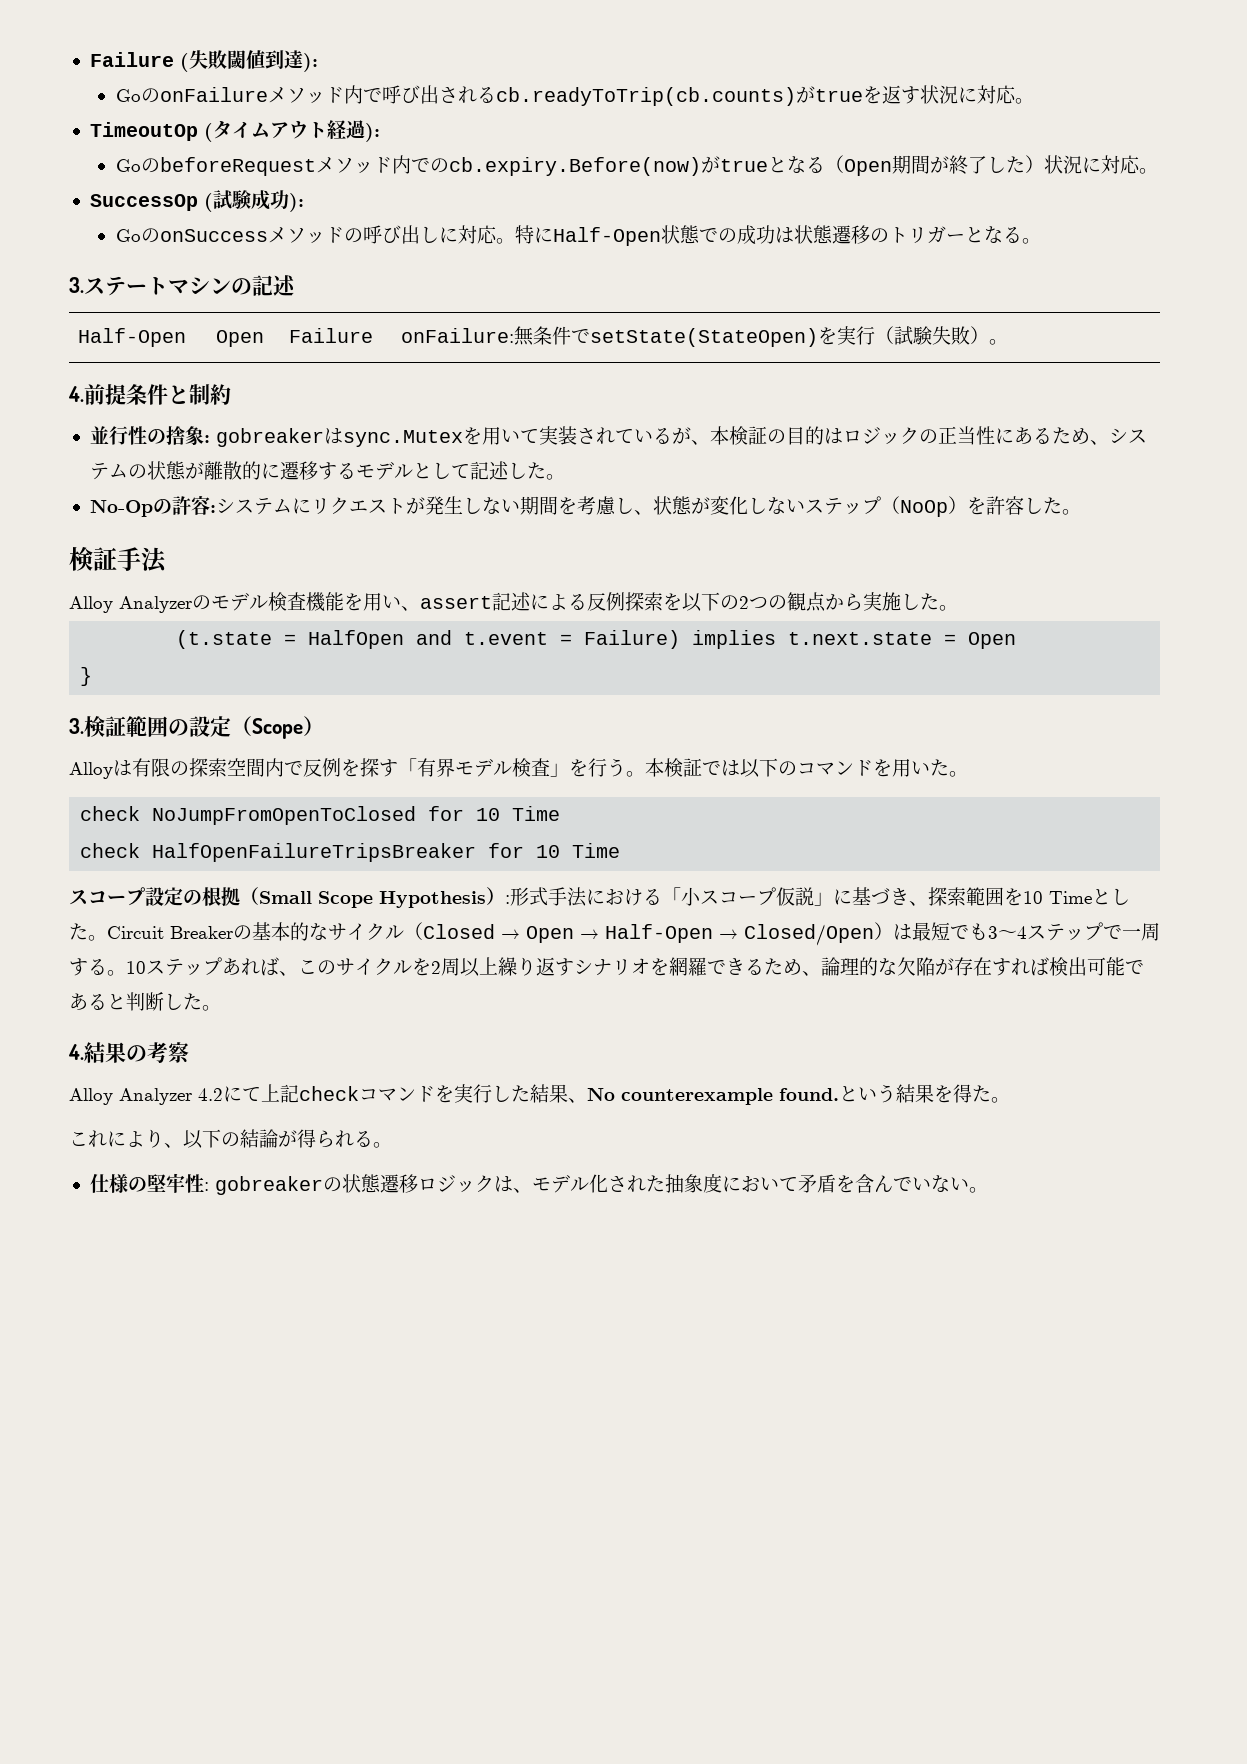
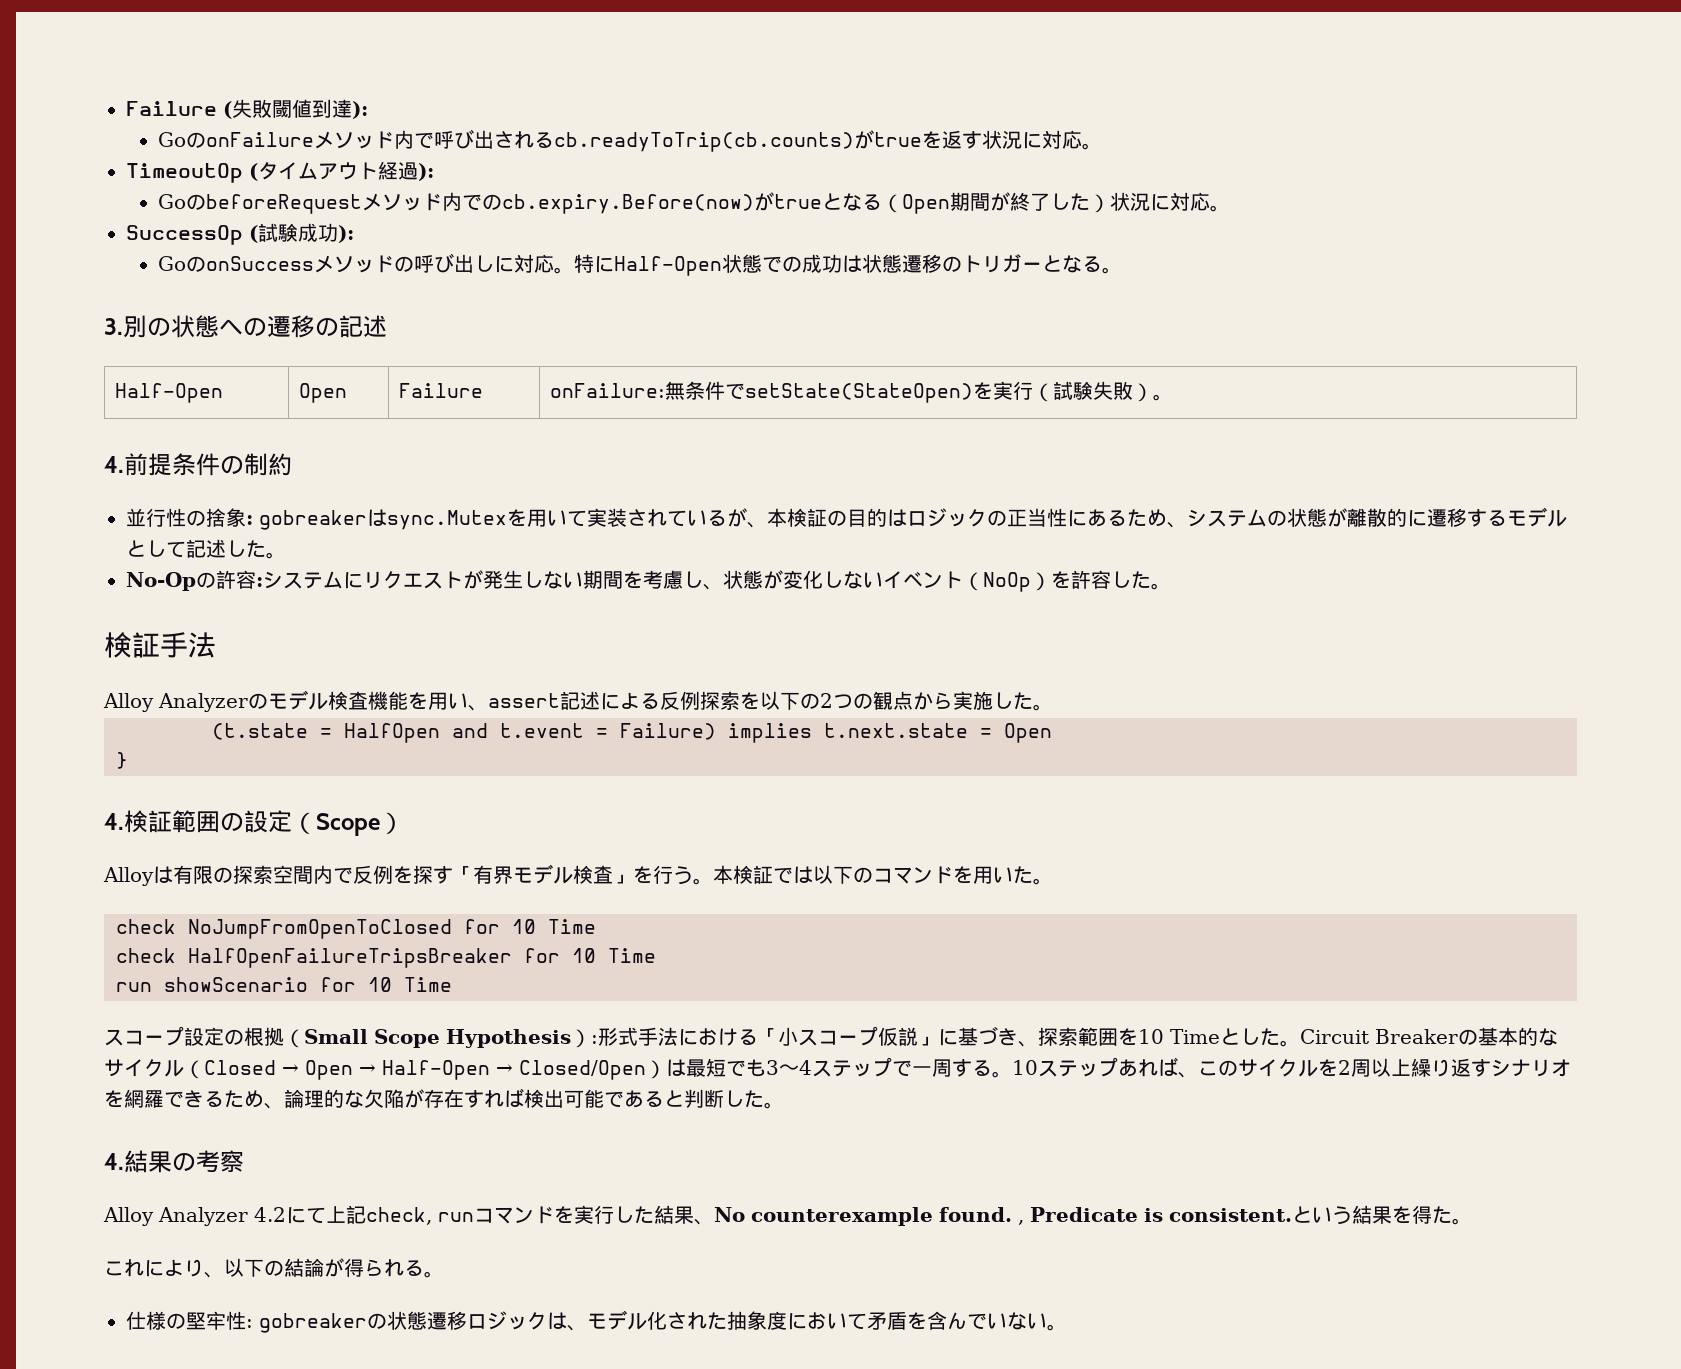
[84,276,231,296] ステートマシン -> [123,315,315,338] 別の状態への遷移
[168,385,189,404] と -> [220,456,244,475] の
[804,496,881,515] ステップ -> [883,571,963,589] イベント
[69,718,84,734] 3. -> [104,813,124,830] 4.
(621, 850) none -> [116,977,452,992] // run showScenario for 10 Time
[299,1086,359,1101] check -> [366,1207,474,1225] check, run
(839, 1094) none -> [1018,1207,1292,1225] , Predicate is consistent.

